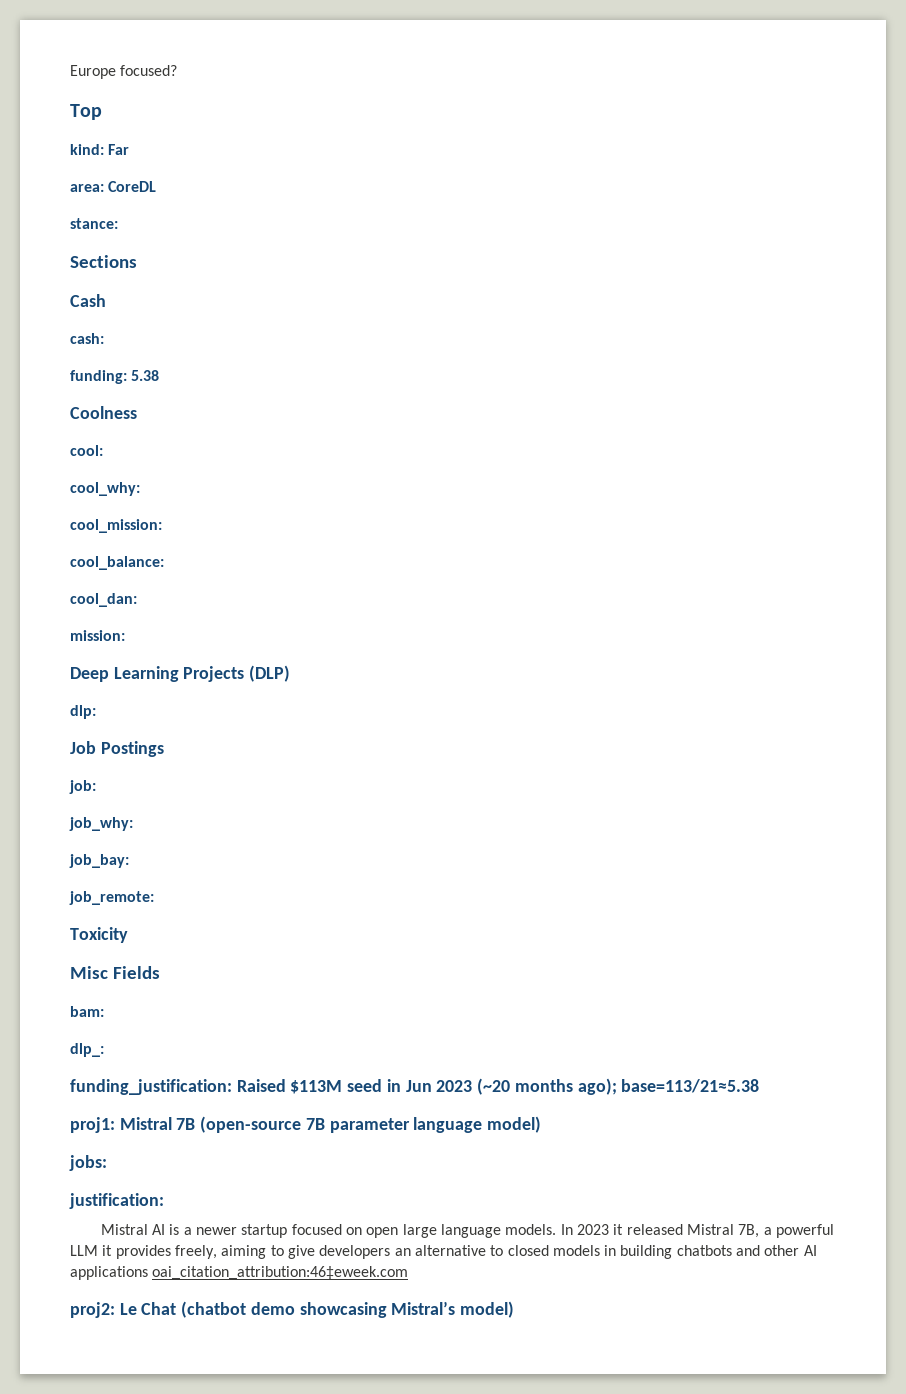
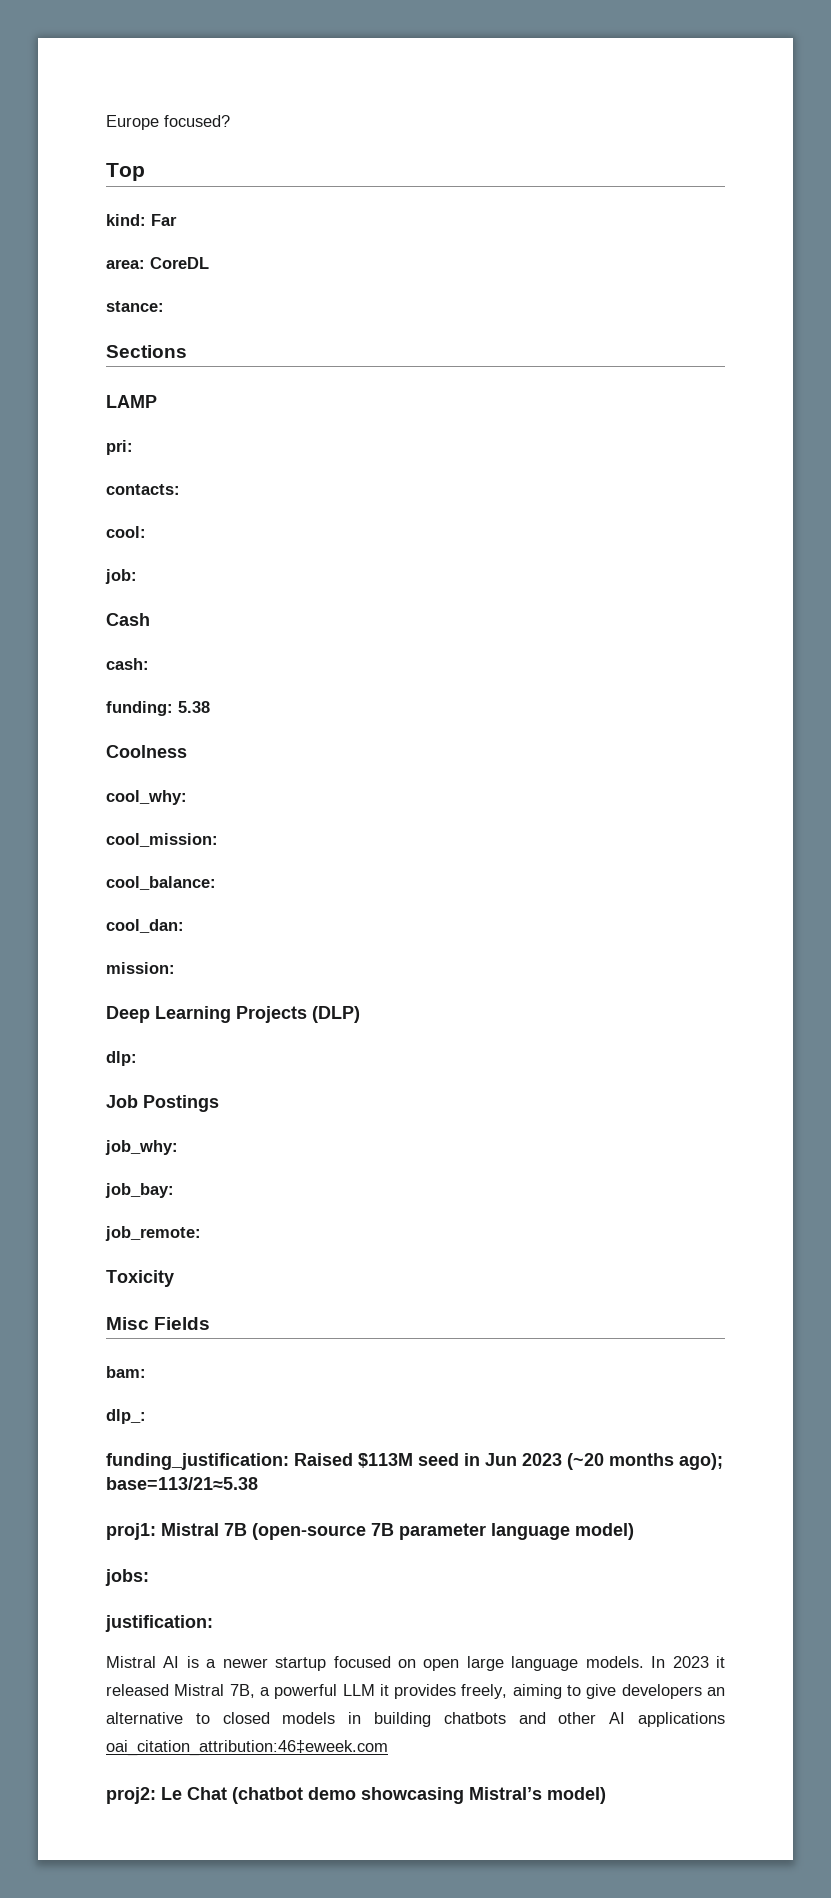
(137, 261) none -> [106,395,157,408] [106,440,133,455] [106,484,180,495] [106,526,146,538] [105,569,137,584] // LAMP // pri: // contacts: // cool: // job:
[70,445,103,456] // cool: -> (187, 751) none
[69,780,96,794] // job: -> (219, 1103) none

